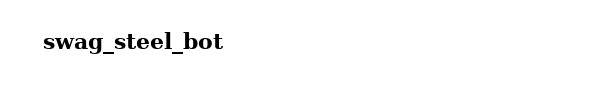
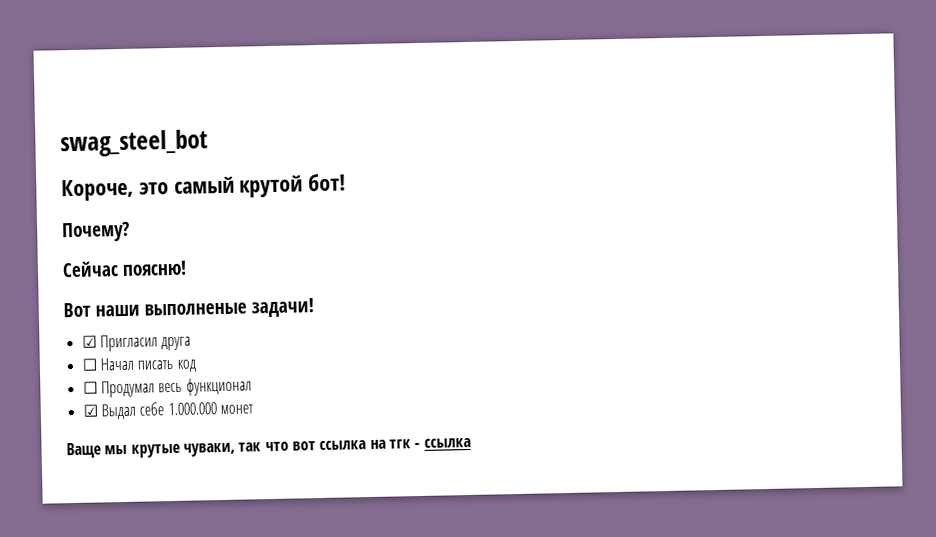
(224, 43) none -> [61,173,347,202] [61,221,130,243] [62,260,187,278] [63,298,314,318] [81,334,192,352] [81,357,197,372] [82,377,252,398] [82,402,253,420] [66,437,471,459] // Короче, это самый крутой бот! // Почему? // Сейчас поясню! // Вот наши выполненые задачи! // ☑ Пригласил друга // ☐ Начал писать код // ☐ Продумал весь функционал // ☑ Выдал себе 1.000.000 монет // Ваще мы крутые чуваки, так что вот ссылка на тгк - ссылка

